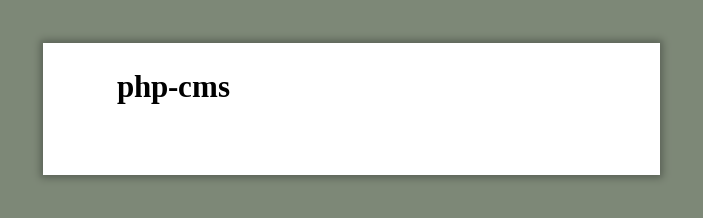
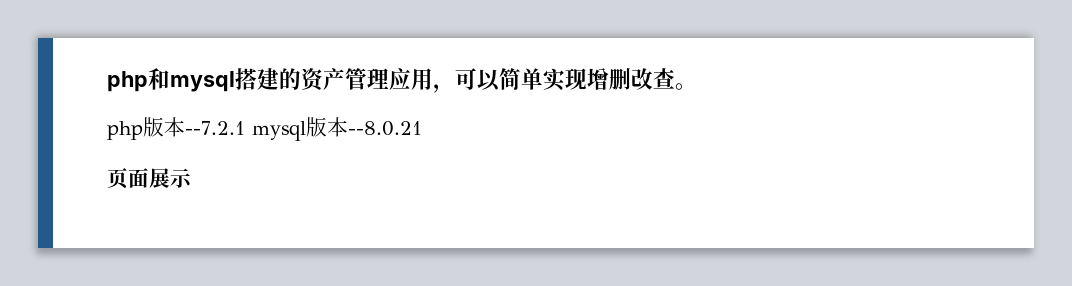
[117,75,230,104] php-cms -> [107,68,697,93] [107,117,422,141] [107,168,192,189] php和mysql搭建的资产管理应用，可以简单实现增删改查。 // php版本--7.2.1 mysql版本--8.0.21 // 页面展示

